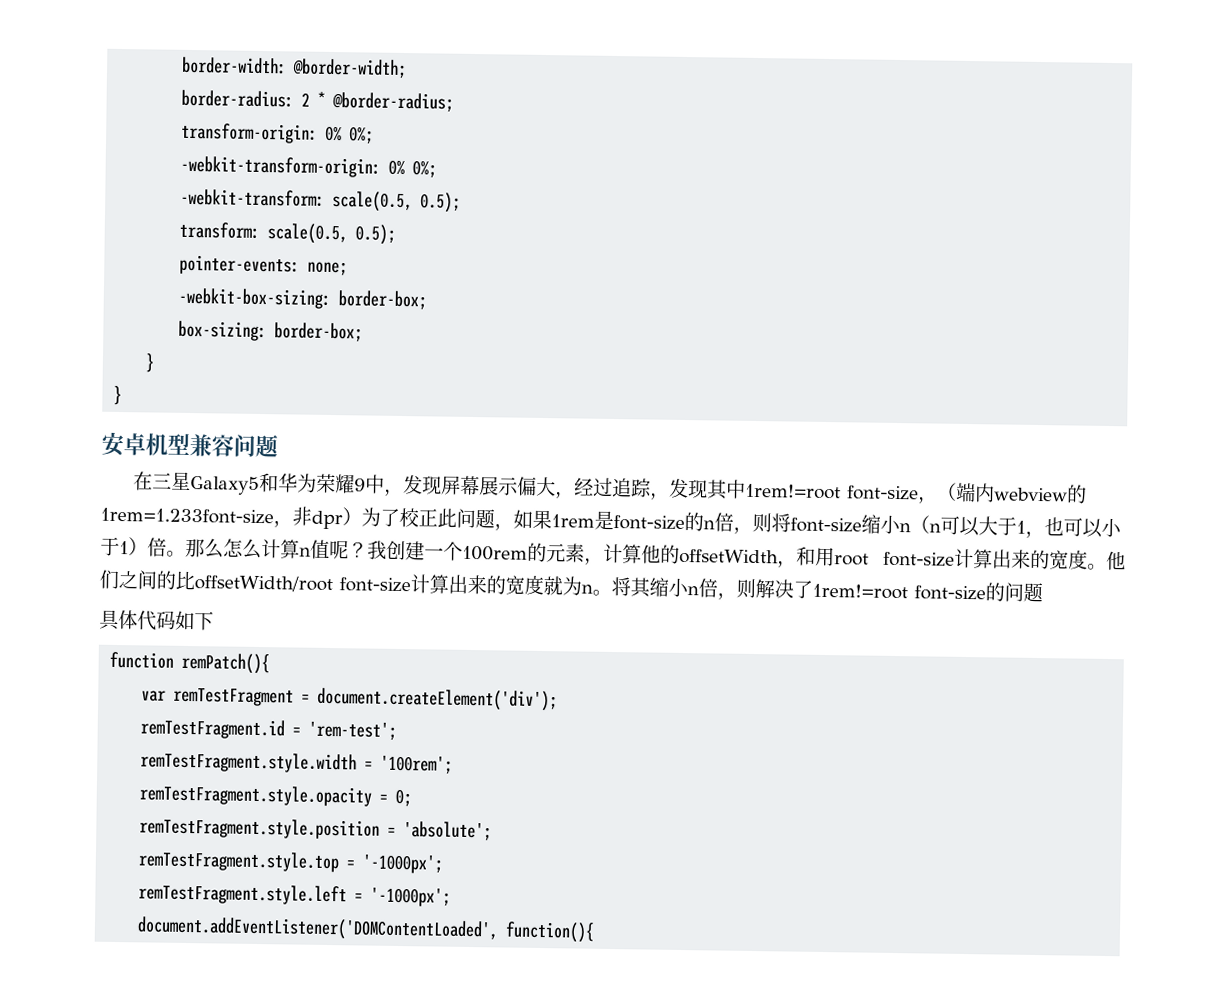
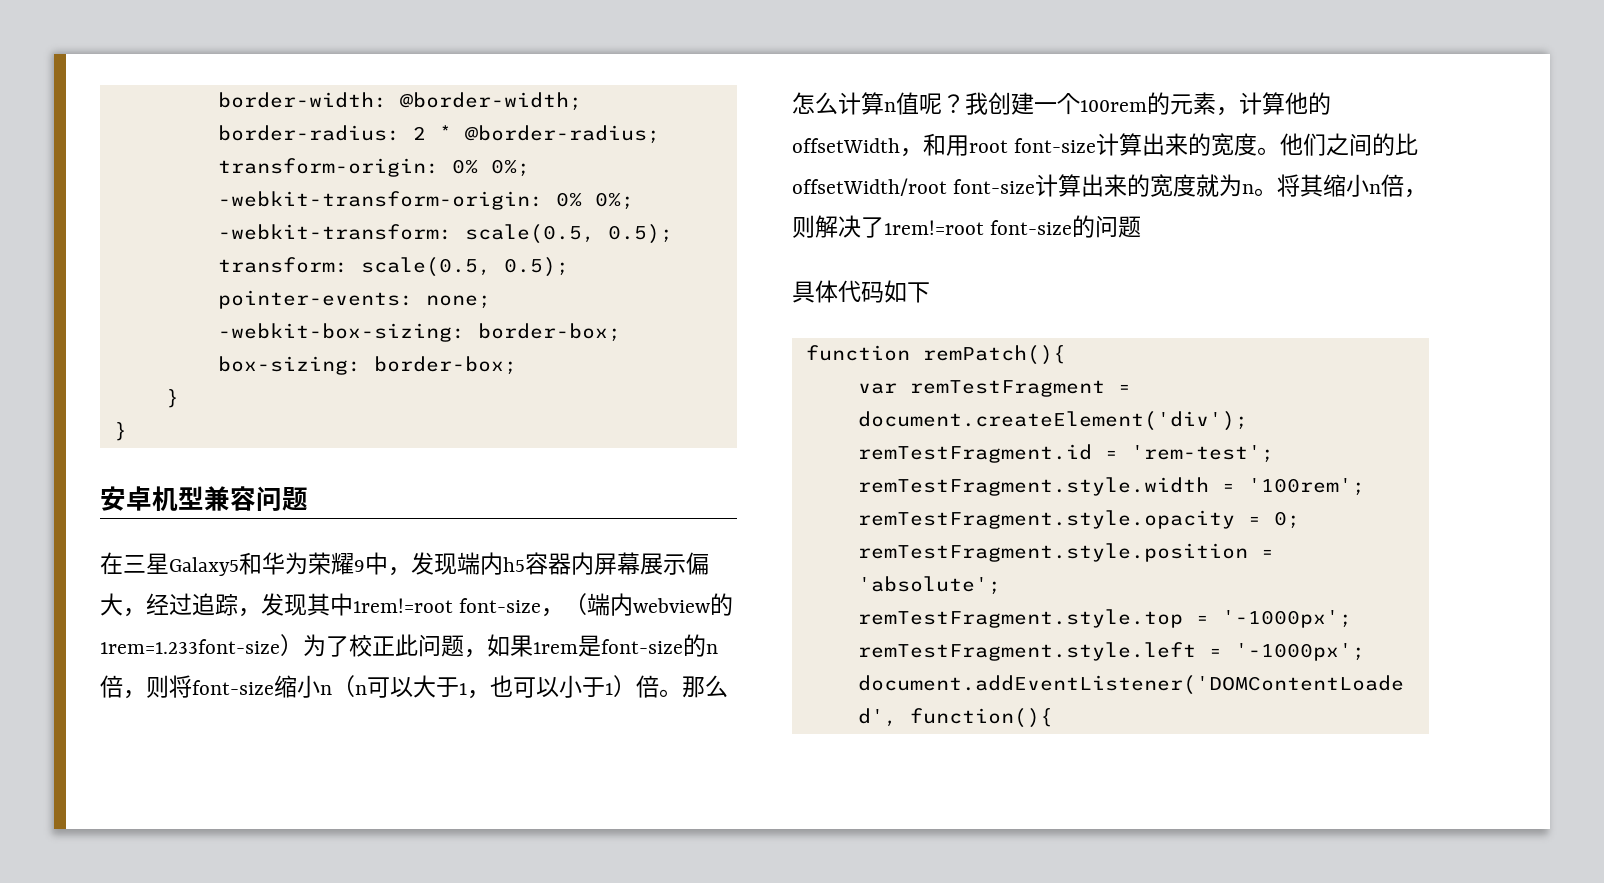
(442, 485) none -> [457,552,594,575] 端内h5容器内
[273,506,343,530] ，非dpr -> (280, 646) none

